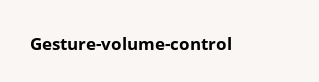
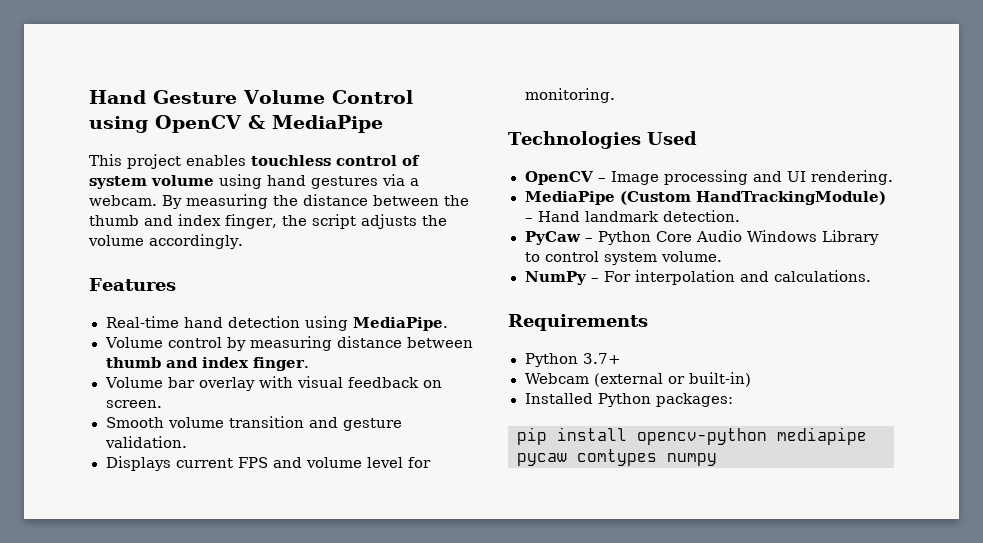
[30,37,232,50] Gesture-volume-control -> [89,90,413,104] [89,115,383,133] [89,154,420,169] [89,174,419,189] [89,194,469,209] [89,214,447,229] [88,234,243,249] [89,278,176,291] [105,316,448,331] [104,336,474,351] [105,357,309,371] [104,376,443,391] [105,400,162,408] [105,416,402,431] [104,436,187,448] [105,456,431,471] [524,88,615,103] [508,131,697,149] [524,170,893,185] [524,191,887,205] [524,210,740,222] [524,230,879,245] [524,251,722,265] [524,270,871,285] [508,314,648,331] [524,353,621,367] [524,372,752,387] [524,393,733,407] [517,427,867,445] [517,449,717,466] Hand Gesture Volume Control using OpenCV & MediaPipe // This project enables touchless control of system volume using hand gestures via a webcam. By measuring the distance between the thumb and index finger, the script adjusts the volume accordingly. // Features // Real-time hand detection using MediaPipe. // Volume control by measuring distance between thumb and index finger. // Volume bar overlay with visual feedback on screen. // Smooth volume transition and gesture validation. // Displays current FPS and volume level for monitoring. // Technologies Used // OpenCV – Image processing and UI rendering. // MediaPipe (Custom HandTrackingModule) – Hand landmark detection. // PyCaw – Python Core Audio Windows Library to control system volume. // NumPy – For interpolation and calculations. // Requirements // Python 3.7+ // Webcam (external or built-in) // Installed Python packages: // pip install opencv-python mediapipe pycaw comtypes numpy

